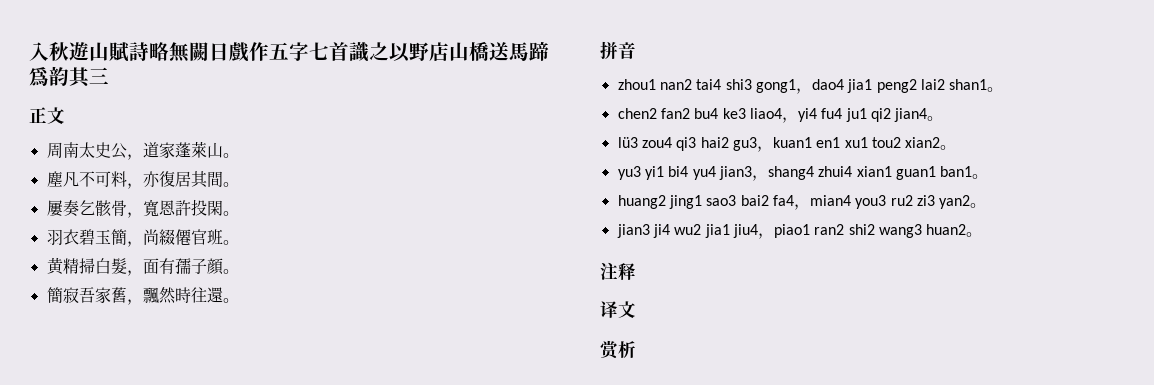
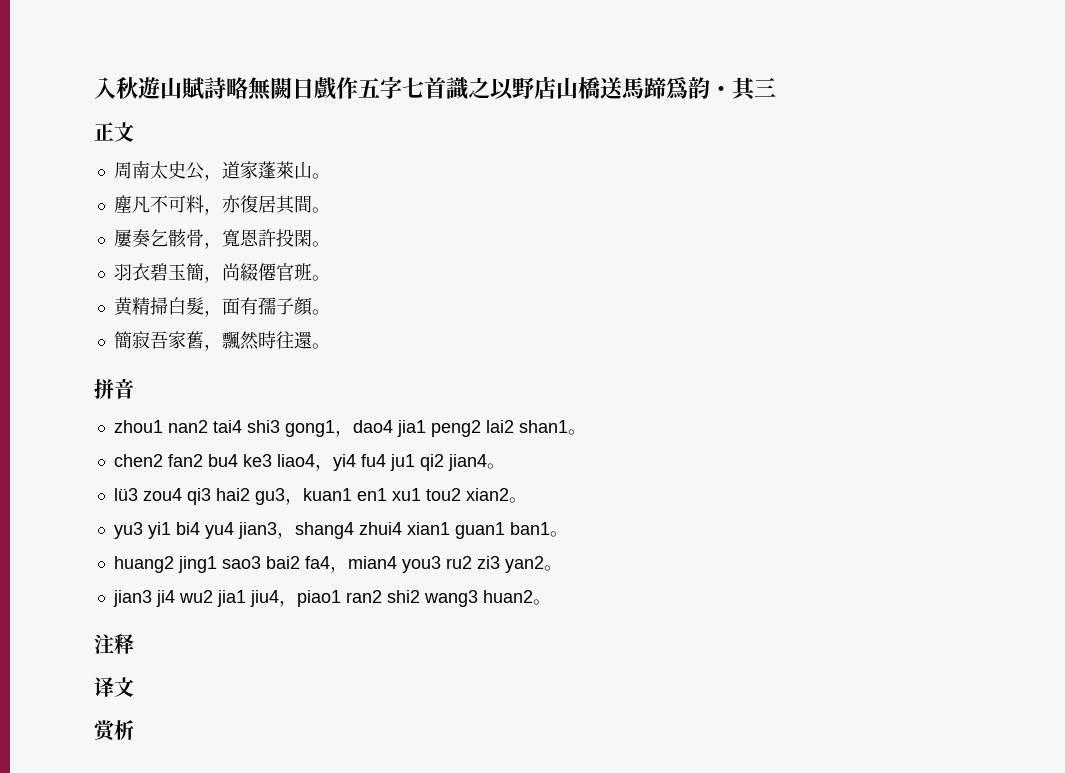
(69, 76) none -> [710,86,732,96] ・

